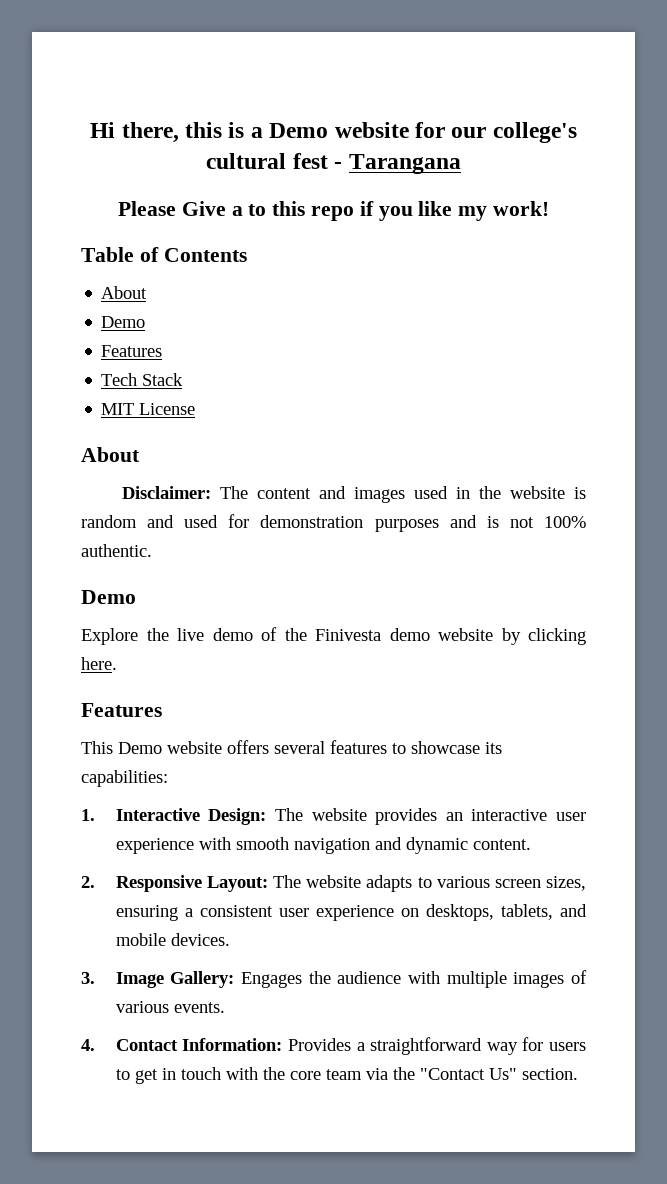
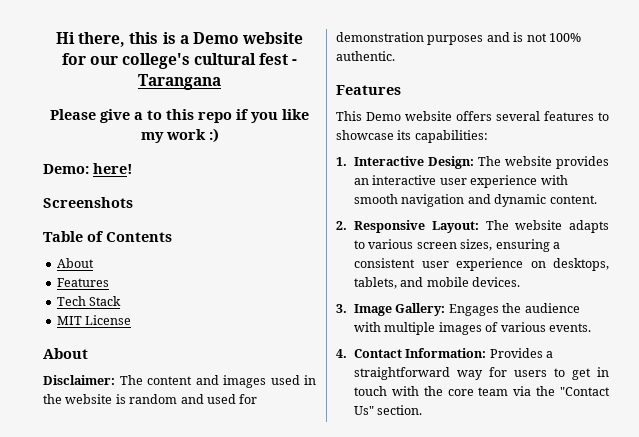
[181,201,226,216] Give -> [100,109,130,123] give
[493,201,550,216] work! -> [165,128,219,143] [43,163,133,174] [43,197,133,208] work :) // Demo: here! // Screenshots
[101,316,146,328] // Demo -> (94, 263) none
[81,590,136,604] [81,627,586,645] [81,657,117,670] // Demo // Explore the live demo of the Finivesta demo website by clicking here. -> (395, 56) none

